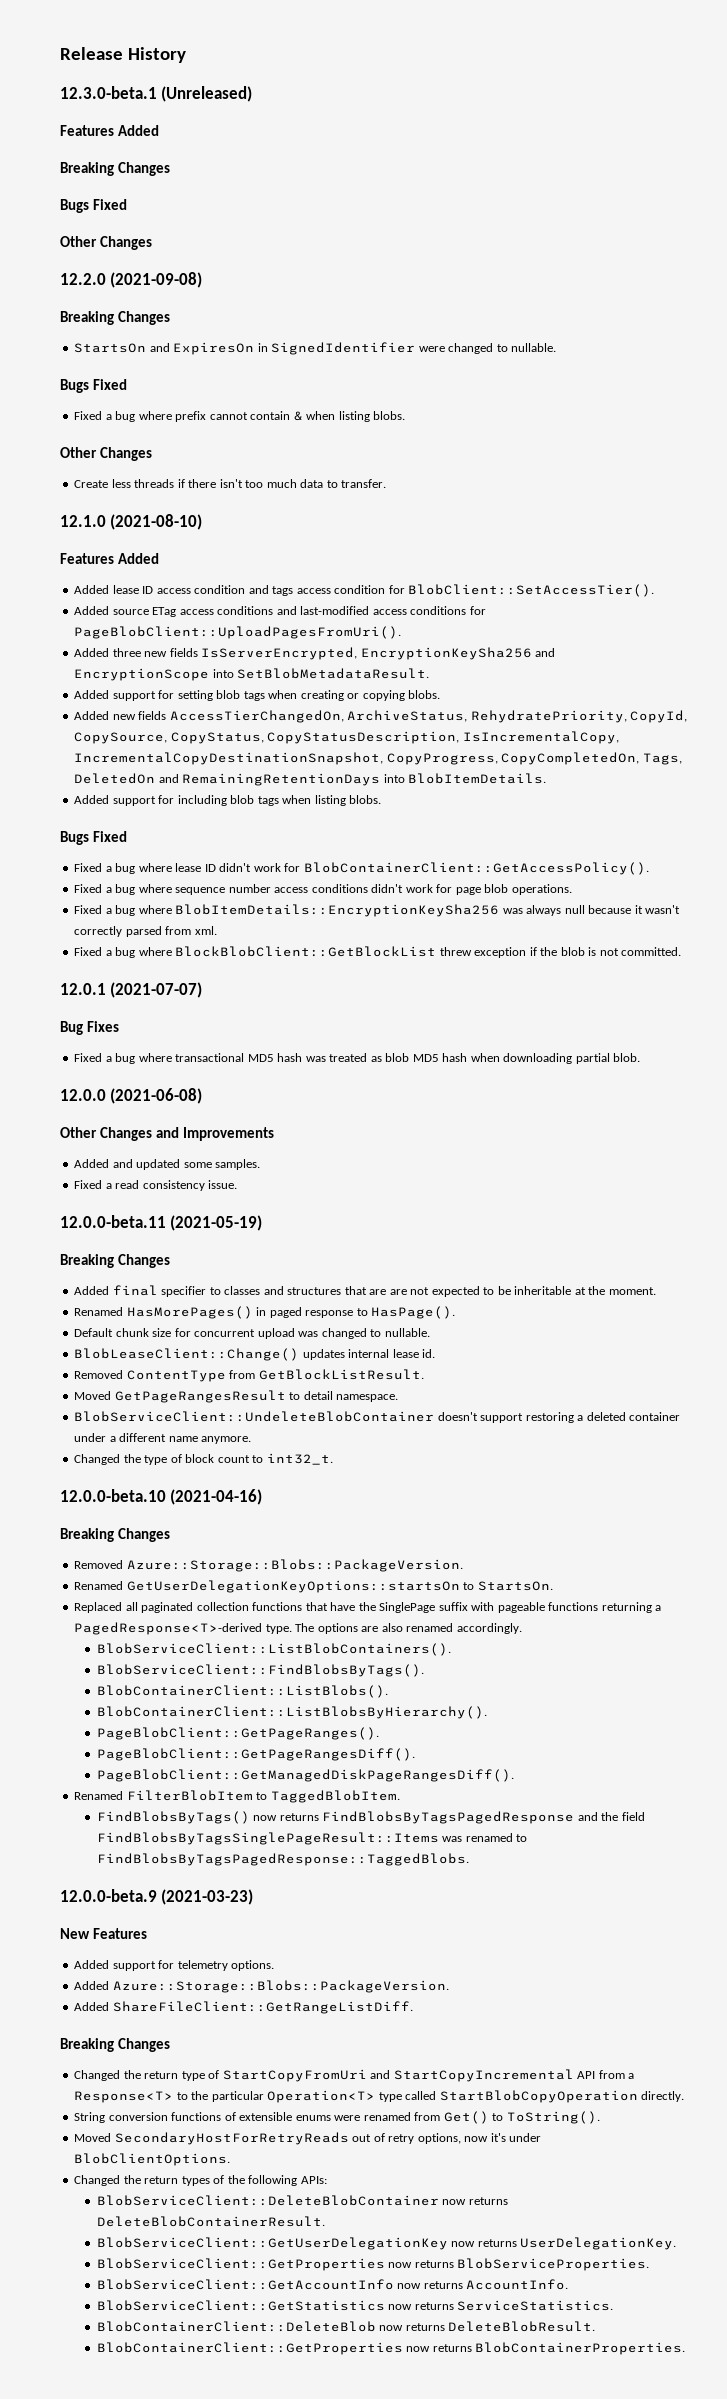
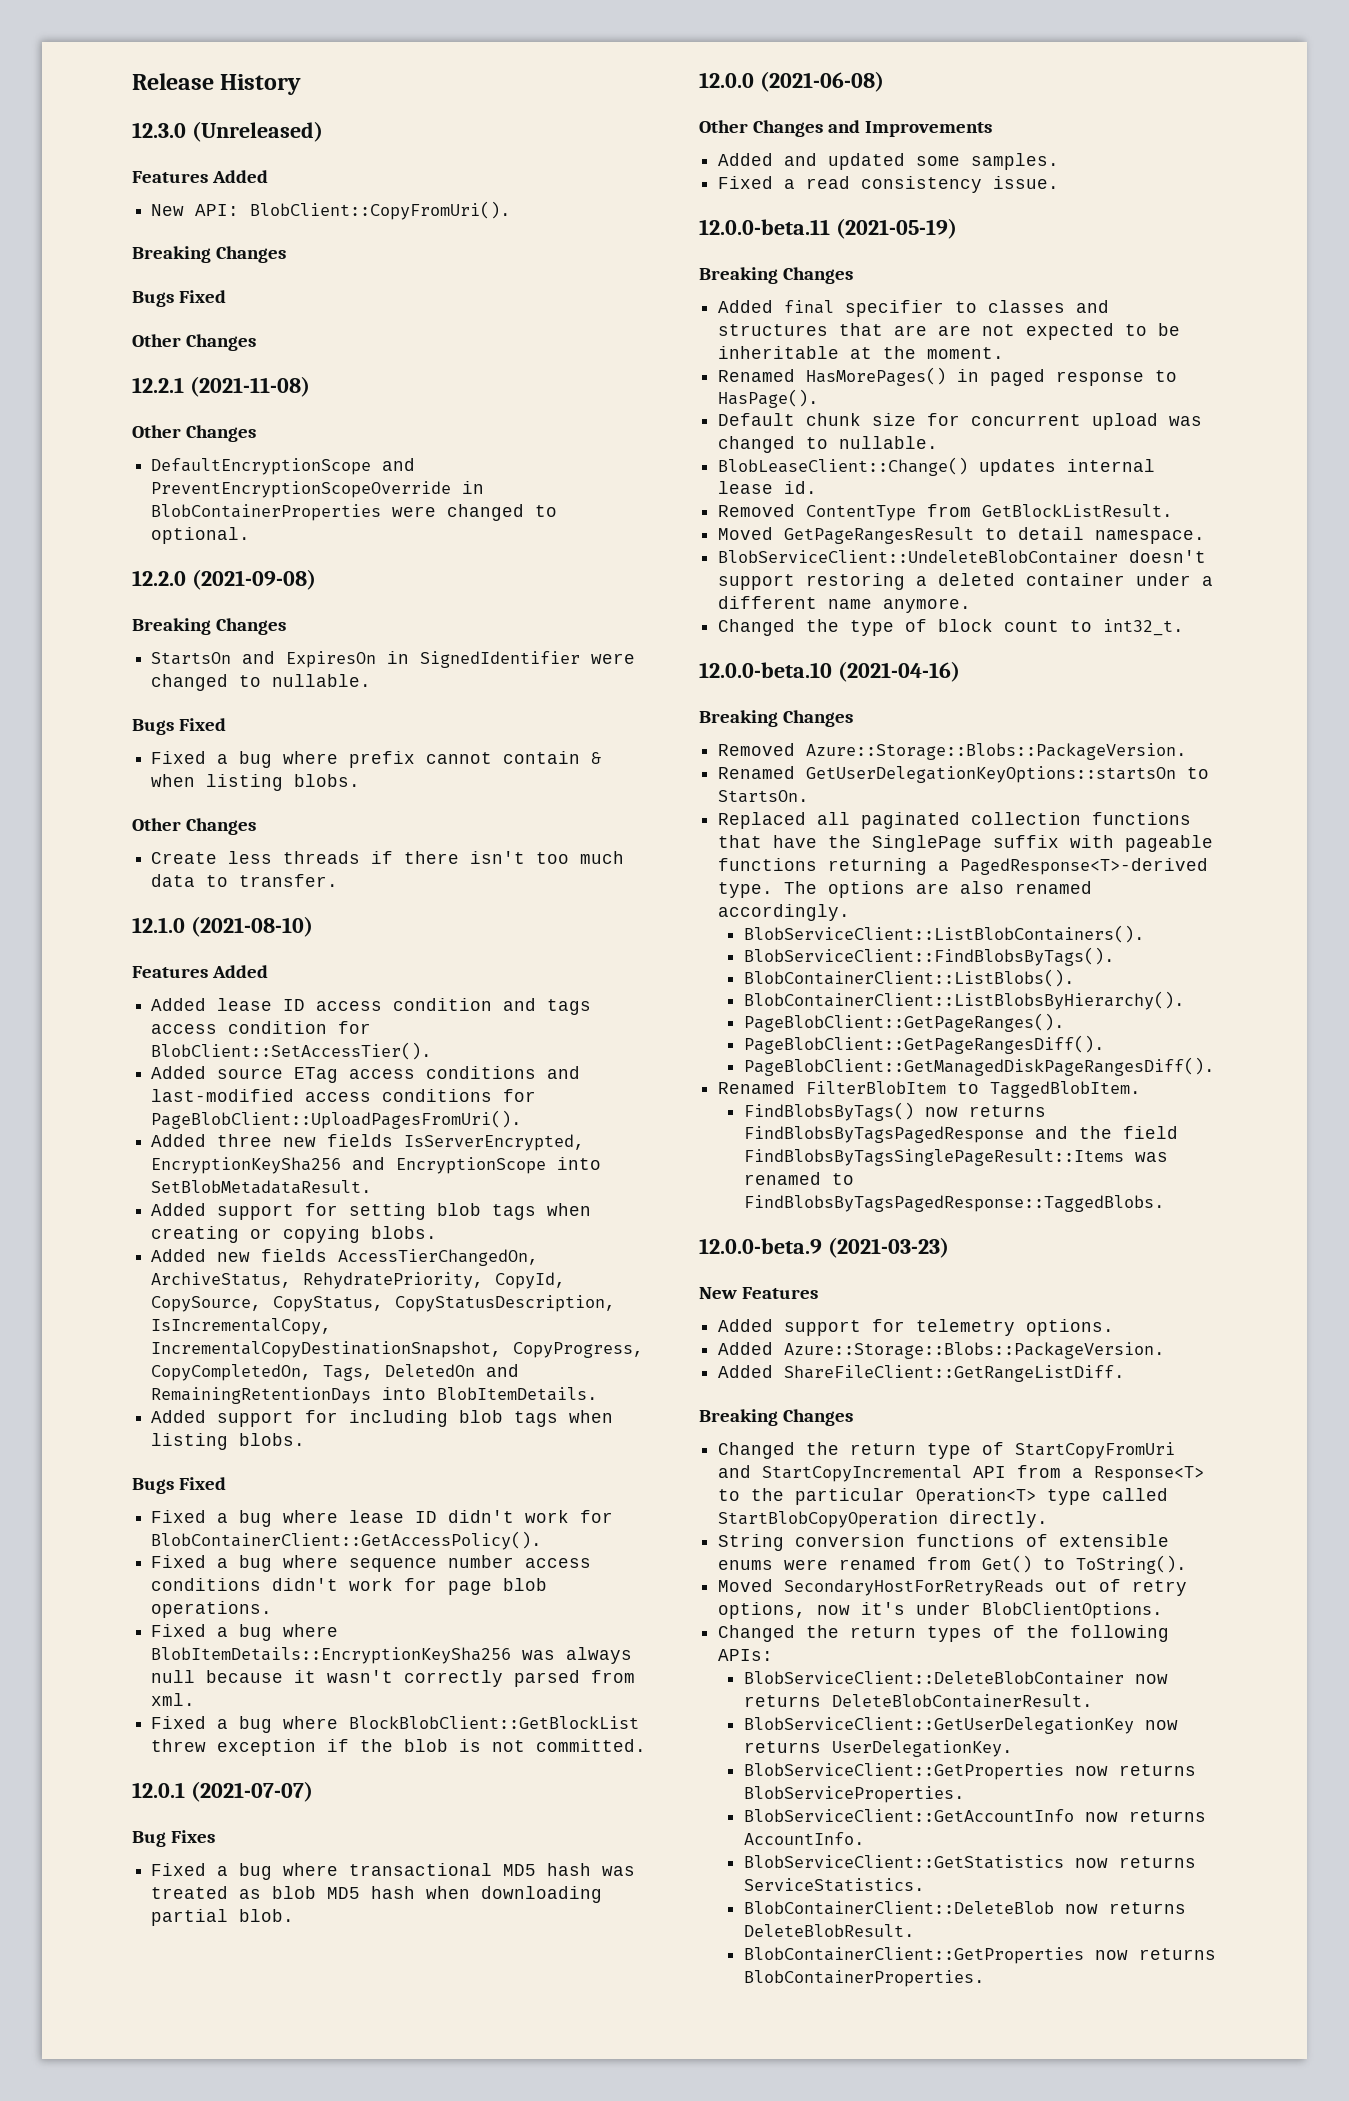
[60,86,157,99] 12.3.0-beta.1 -> [132,122,186,138] 12.3.0
(159, 130) none -> [151,201,512,220] // New API: BlobClient::CopyFromUri().
(152, 243) none -> [132,376,310,397] [132,425,257,442] [151,458,416,475] [151,481,485,498] [151,504,558,521] [151,527,251,544] // 12.2.1 (2021-11-08) // Other Changes // DefaultEncryptionScope and PreventEncryptionScopeOverride in BlobContainerProperties were changed to optional.

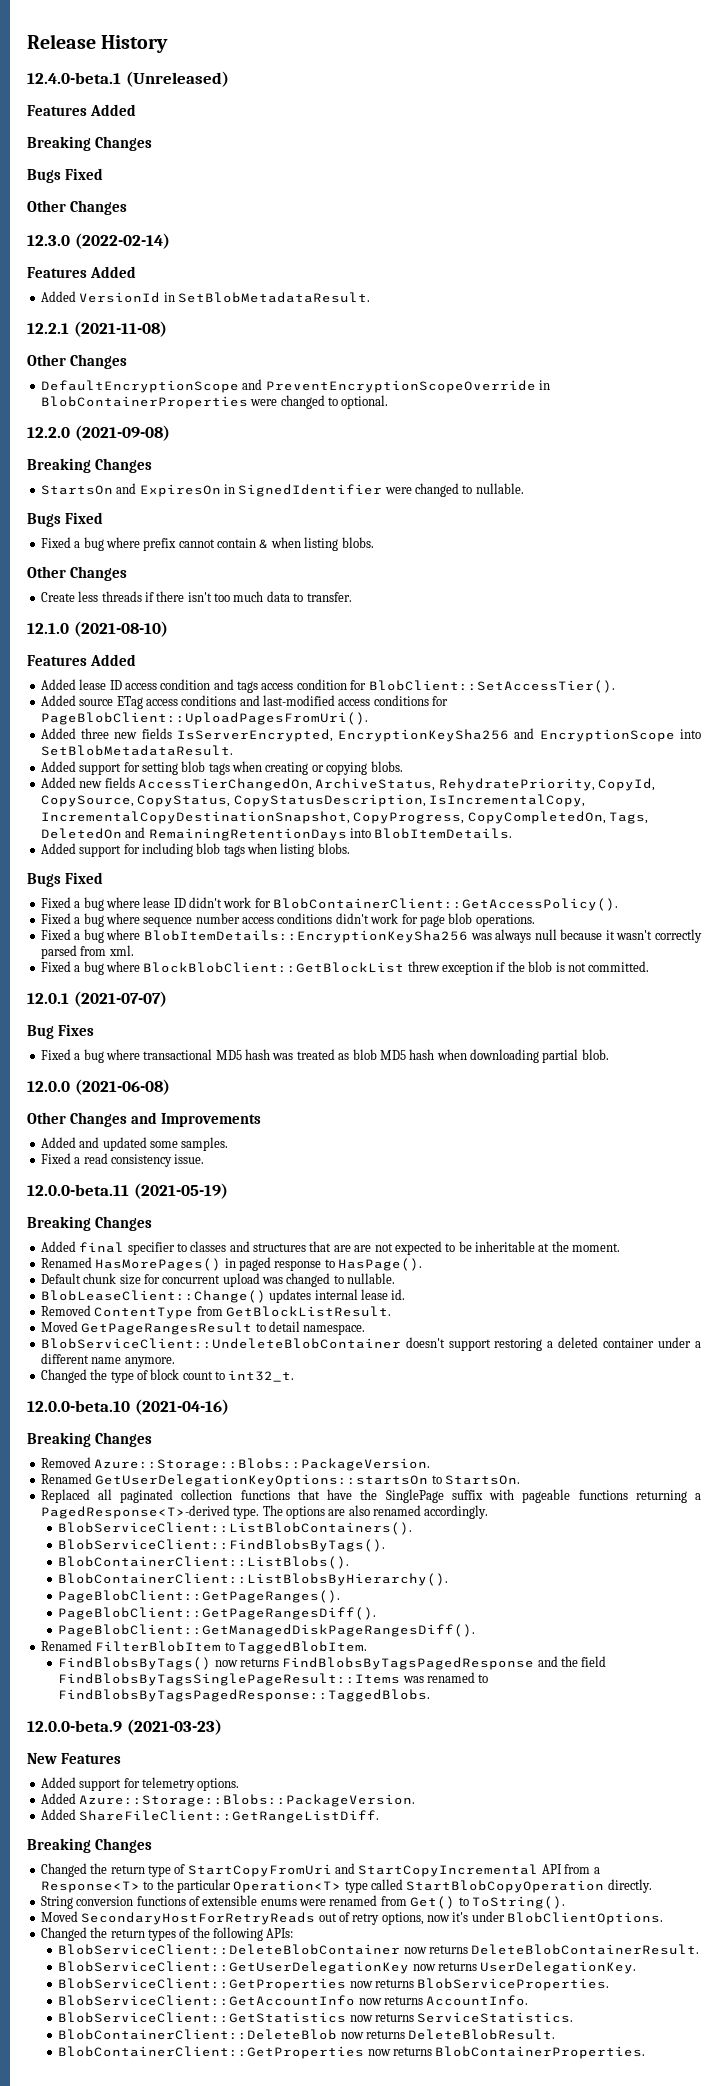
[132,122,186,138] 12.3.0 -> [27,72,121,84] 12.4.0-beta.1
[151,201,512,220] // New API: BlobClient::CopyFromUri(). -> (136, 110) none
(257, 342) none -> [27,233,170,249] [27,266,136,278] [40,291,370,303] // 12.3.0 (2022-02-14) // Features Added // Added VersionId in SetBlobMetadataResult.

